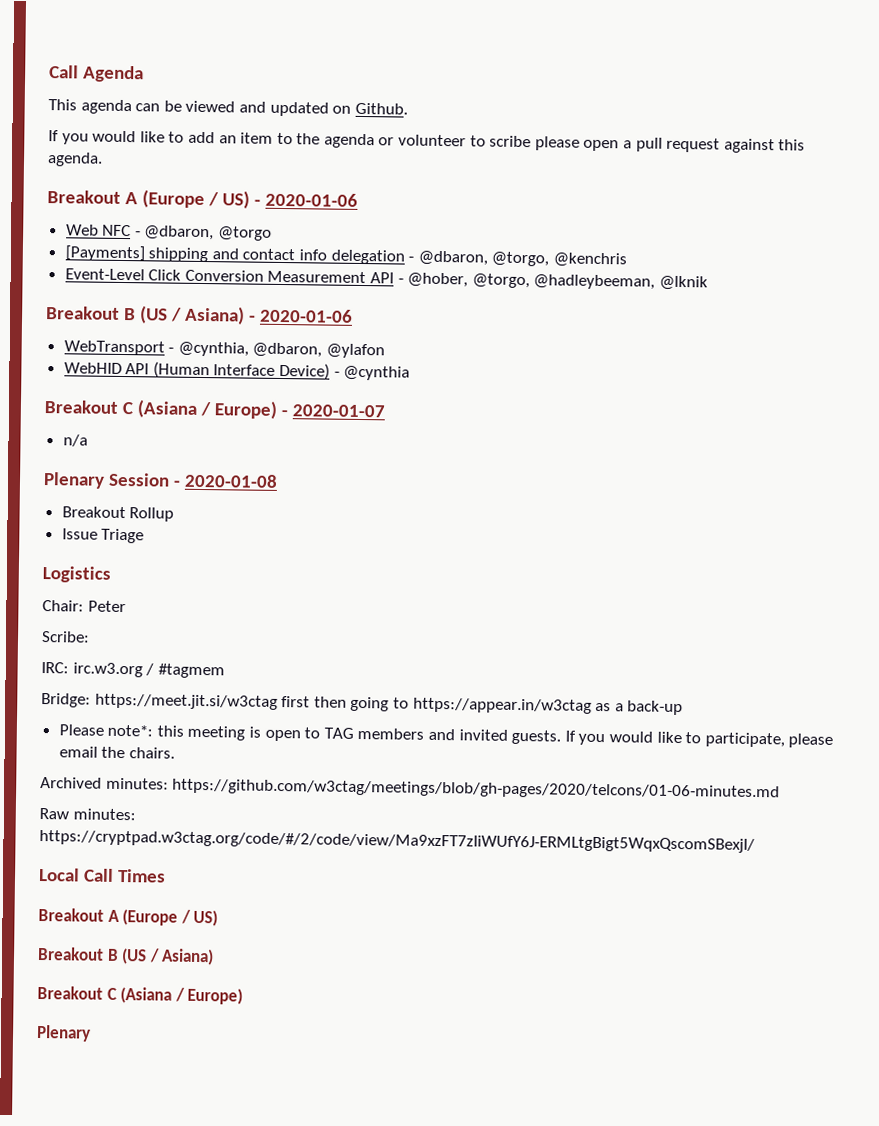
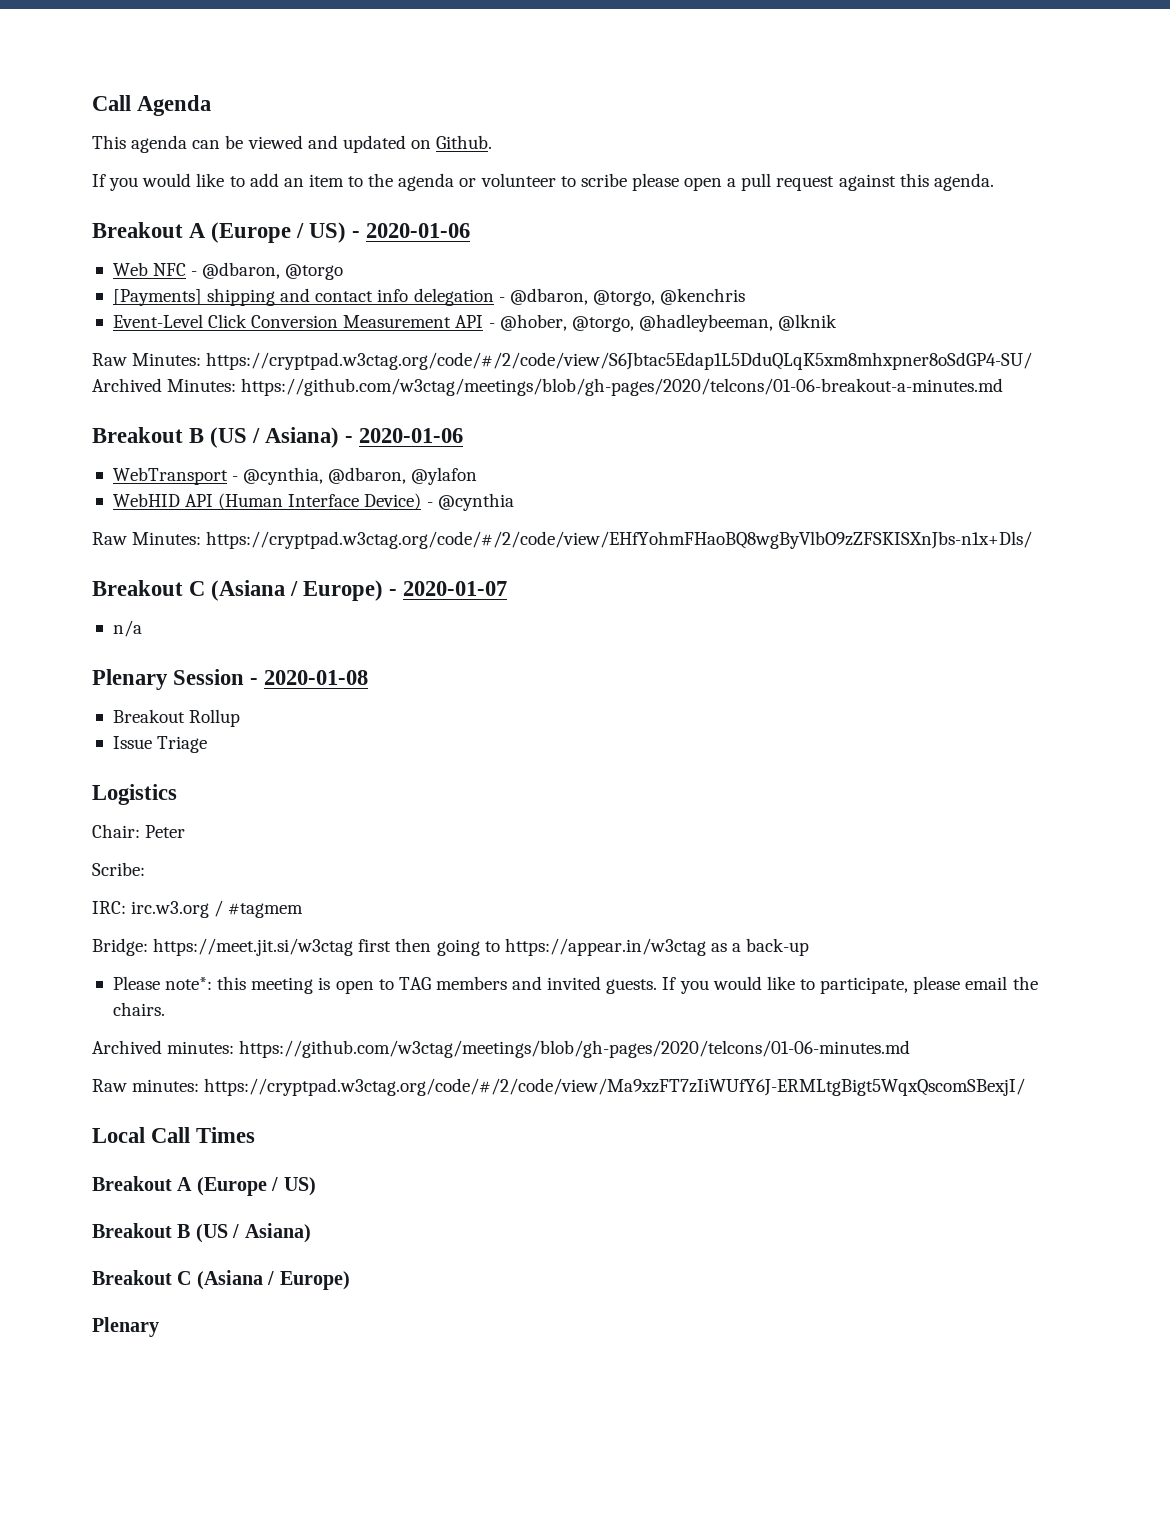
(709, 283) none -> [92,352,1033,370] [92,378,1004,396] // Raw Minutes: https://cryptpad.w3ctag.org/code/#/2/code/view/S6Jbtac5Edap1L5DduQLqK5xm8mhxpner8oSdGP4-SU/ Archived Minutes: https://github.com/w3ctag/meetings/blob/gh-pages/2020/telcons/01-06-breakout-a-minutes.md
(411, 373) none -> [92,531,1033,549] // Raw Minutes: https://cryptpad.w3ctag.org/code/#/2/code/view/EHfYohmFHaoBQ8wgByVlbO9zZFSKISXnJbs-n1x+Dls/

